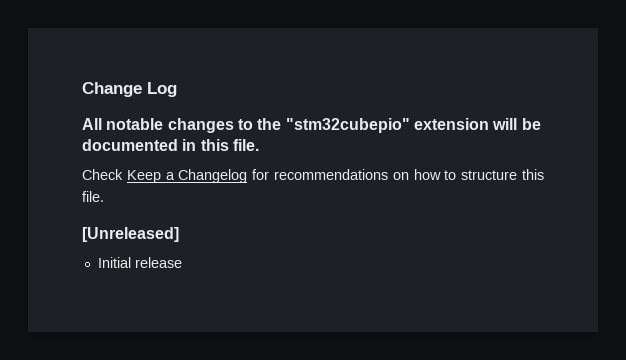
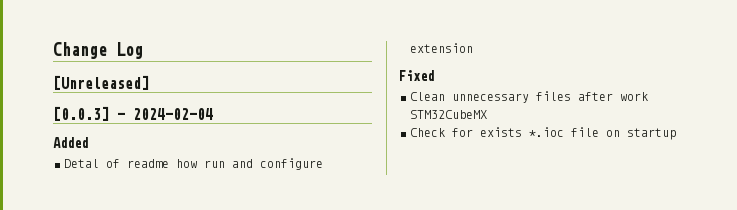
[82,118,541,133] [82,139,259,151] [82,169,544,183] [82,191,104,202] [82,227,179,242] [97,257,182,268] All notable changes to the "stm32cubepio" extension will be documented in this file. // Check Keep a Changelog for recommendations on how to structure this file. // [Unreleased] // Initial release -> [53,75,149,90] [53,106,213,121] [53,137,88,148] [64,158,323,170] [410,43,473,53] [399,70,434,81] [410,91,648,103] [410,110,487,119] [410,127,676,140] [Unreleased] // [0.0.3] - 2024-02-04 // Added // Detal of readme how run and configure extension // Fixed // Clean unnecessary files after work STM32CubeMX // Check for exists *.ioc file on startup

